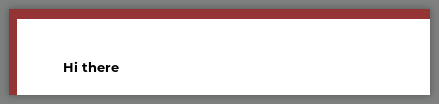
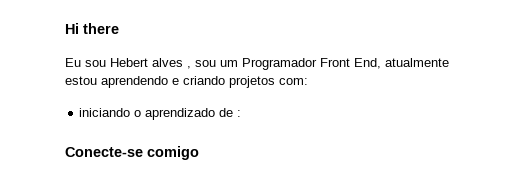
(119, 67) none -> [65,58,449,70] [65,76,308,88] [79,108,242,120] [65,146,199,160] // Eu sou Hebert alves , sou um Programador Front End, atualmente estou aprendendo e criando projetos com: // iniciando o aprendizado de : // Conecte-se comigo

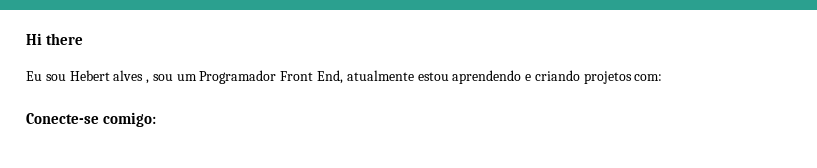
[79,108,242,120] // iniciando o aprendizado de : -> (663, 77) none
[147,146,199,160] comigo -> [103,112,157,127] comigo:

